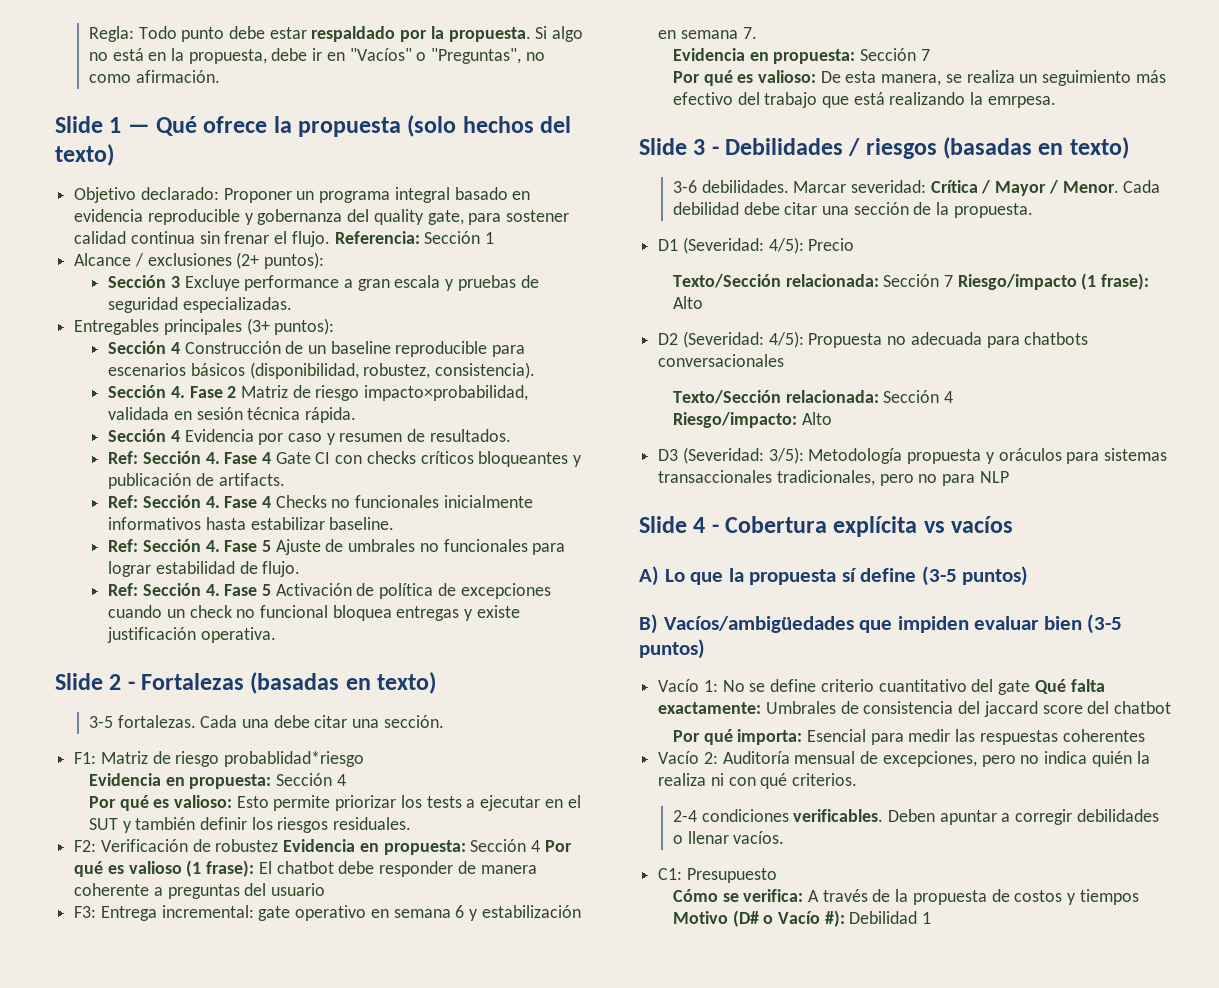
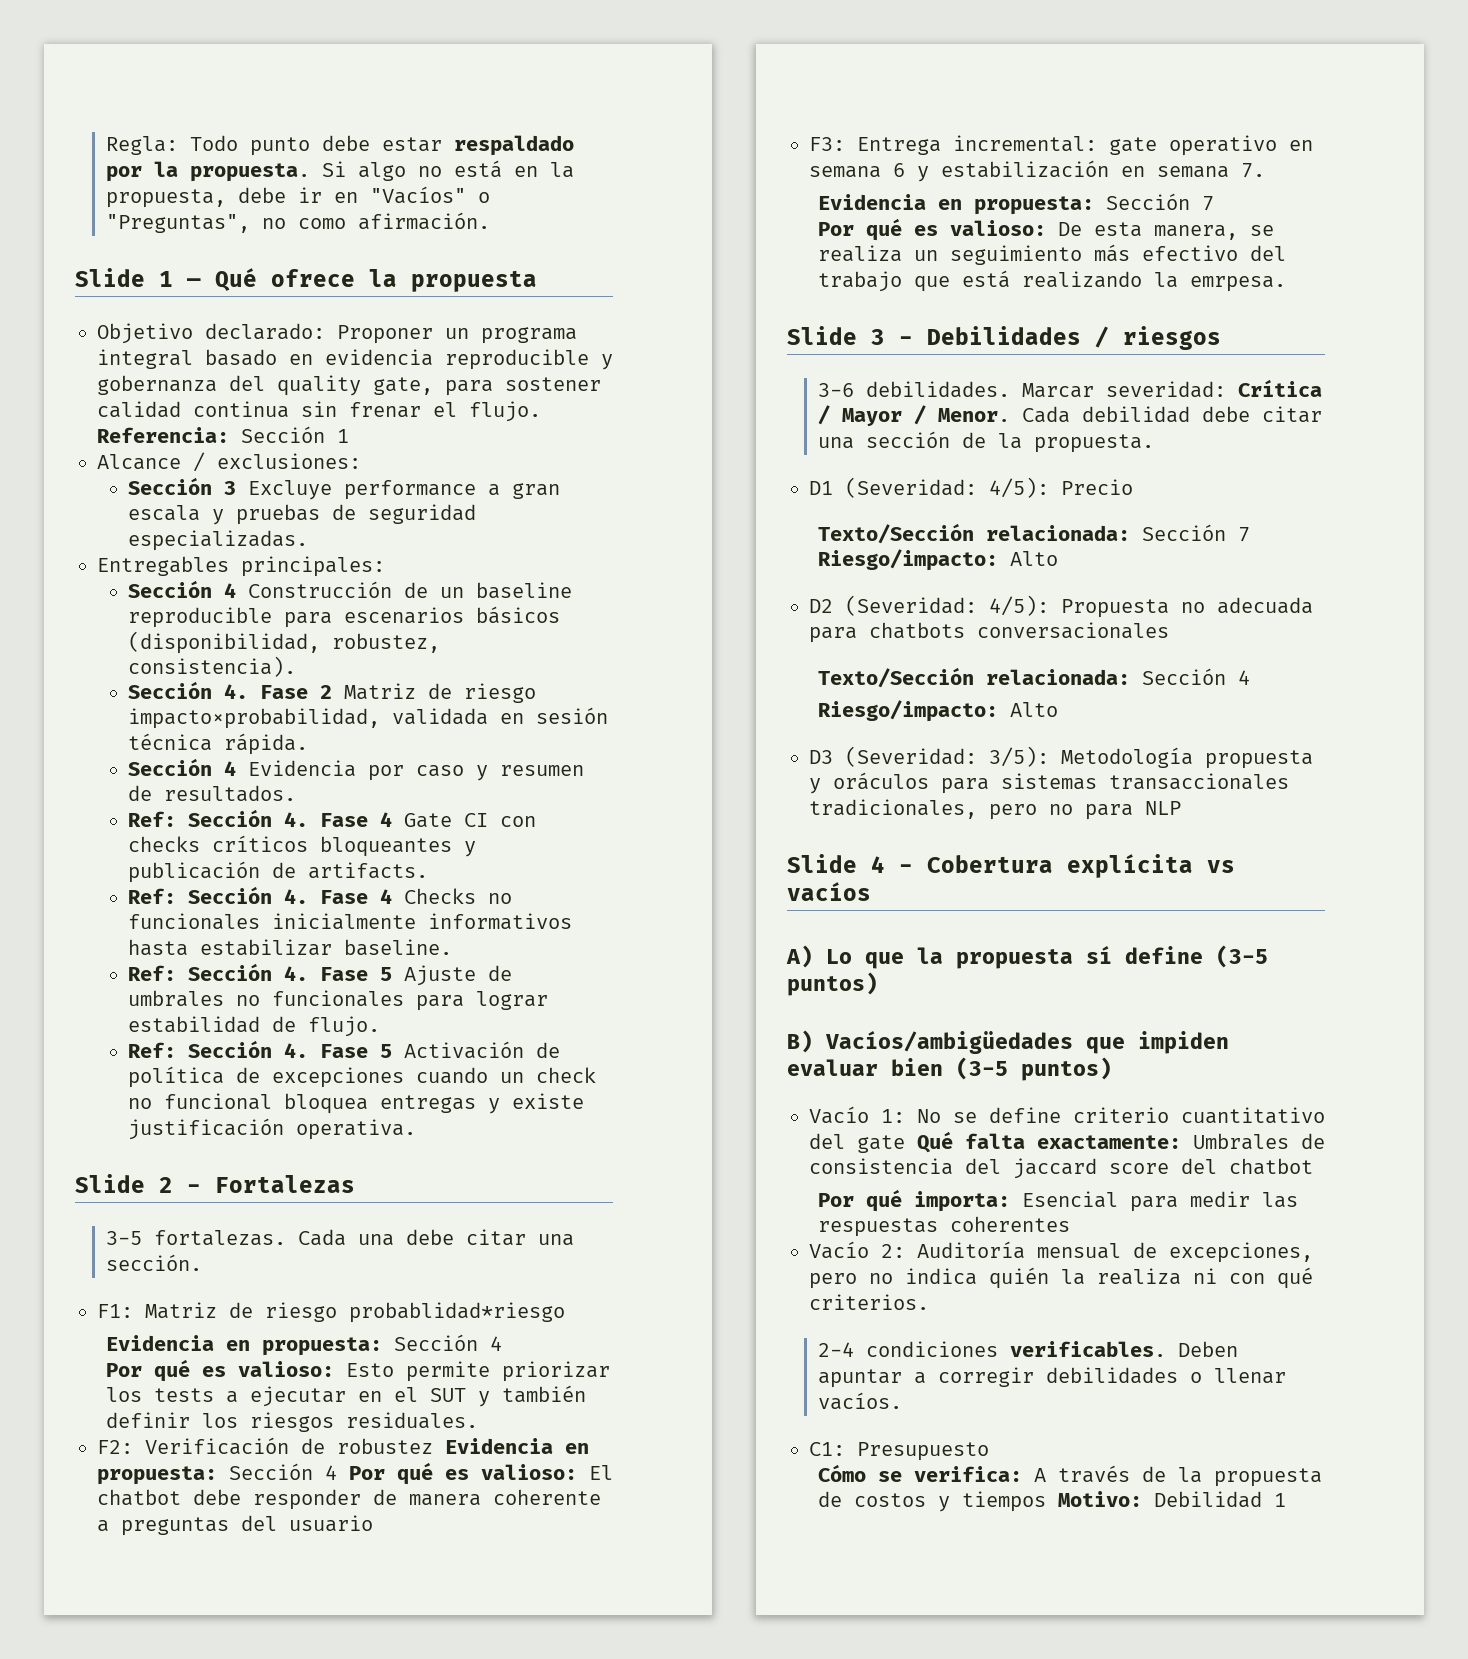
[407,115,572,137] [55,144,114,166] (solo hechos del texto) -> (537, 281) none
[147,252,325,269] exclusiones (2+ puntos): -> [217,453,361,469] exclusiones:
[163,318,335,335] principales (3+ puntos): -> [241,556,385,577] principales:
[250,672,437,694] (basadas en texto) -> (355, 1184) none
[128,860,255,877] valioso (1 frase): -> [481,1464,577,1480] valioso:
[943,137,1129,159] (basadas en texto) -> (1221, 338) none
[957,273,1150,290] Riesgo/impacto (1 frase): -> [818,549,999,571] Riesgo/impacto:
[672,910,845,927] Motivo (D# o Vacío #): -> [1058,1491,1143,1507] Motivo:

